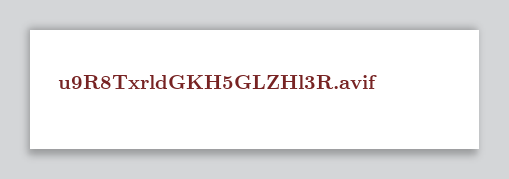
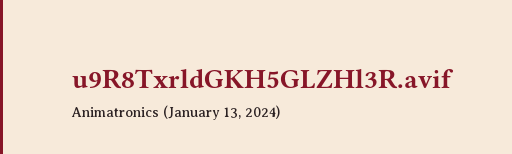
(377, 82) none -> [71,105,280,120] // Animatronics (January 13, 2024)

